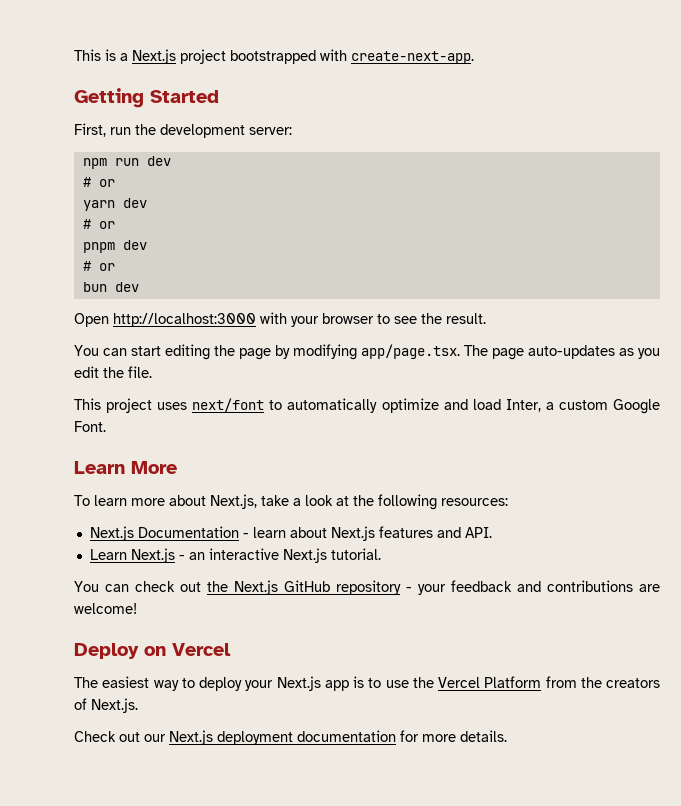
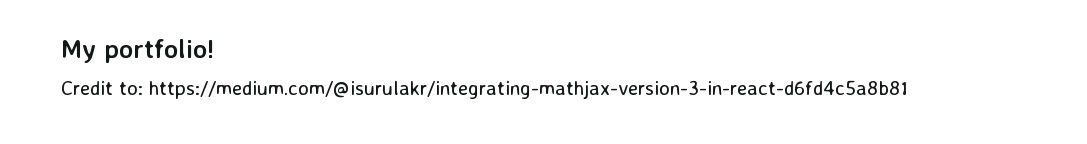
[74,49,474,64] [74,88,219,108] [74,123,292,138] [82,156,171,169] [82,177,115,187] [82,198,147,211] [82,219,115,229] [82,240,147,253] [82,261,115,271] [82,282,139,292] [74,312,486,327] [74,344,660,360] [74,366,152,378] [74,398,660,414] [74,421,106,432] [74,461,177,474] [74,494,508,510] [89,526,492,541] [89,548,381,563] [74,580,660,595] [74,603,137,614] [74,643,231,659] [74,676,660,691] [74,698,138,713] [74,730,507,745] This is a Next.js project bootstrapped with create-next-app. // Getting Started // First, run the development server: // npm run dev // # or // yarn dev // # or // pnpm dev // # or // bun dev // Open http://localhost:3000 with your browser to see the result. // You can start editing the page by modifying app/page.tsx. The page auto-updates as you edit the file. // This project uses next/font to automatically optimize and load Inter, a custom Google Font. // Learn More // To learn more about Next.js, take a look at the following resources: // Next.js Documentation - learn about Next.js features and API. // Learn Next.js - an interactive Next.js tutorial. // You can check out the Next.js GitHub repository - your feedback and contributions are welcome! // Deploy on Vercel // The easiest way to deploy your Next.js app is to use the Vercel Platform from the creators of Next.js. // Check out our Next.js deployment documentation for more details. -> [61,39,215,63] [61,80,908,99] My portfolio! // Credit to: https://medium.com/@isurulakr/integrating-mathjax-version-3-in-react-d6fd4c5a8b81

